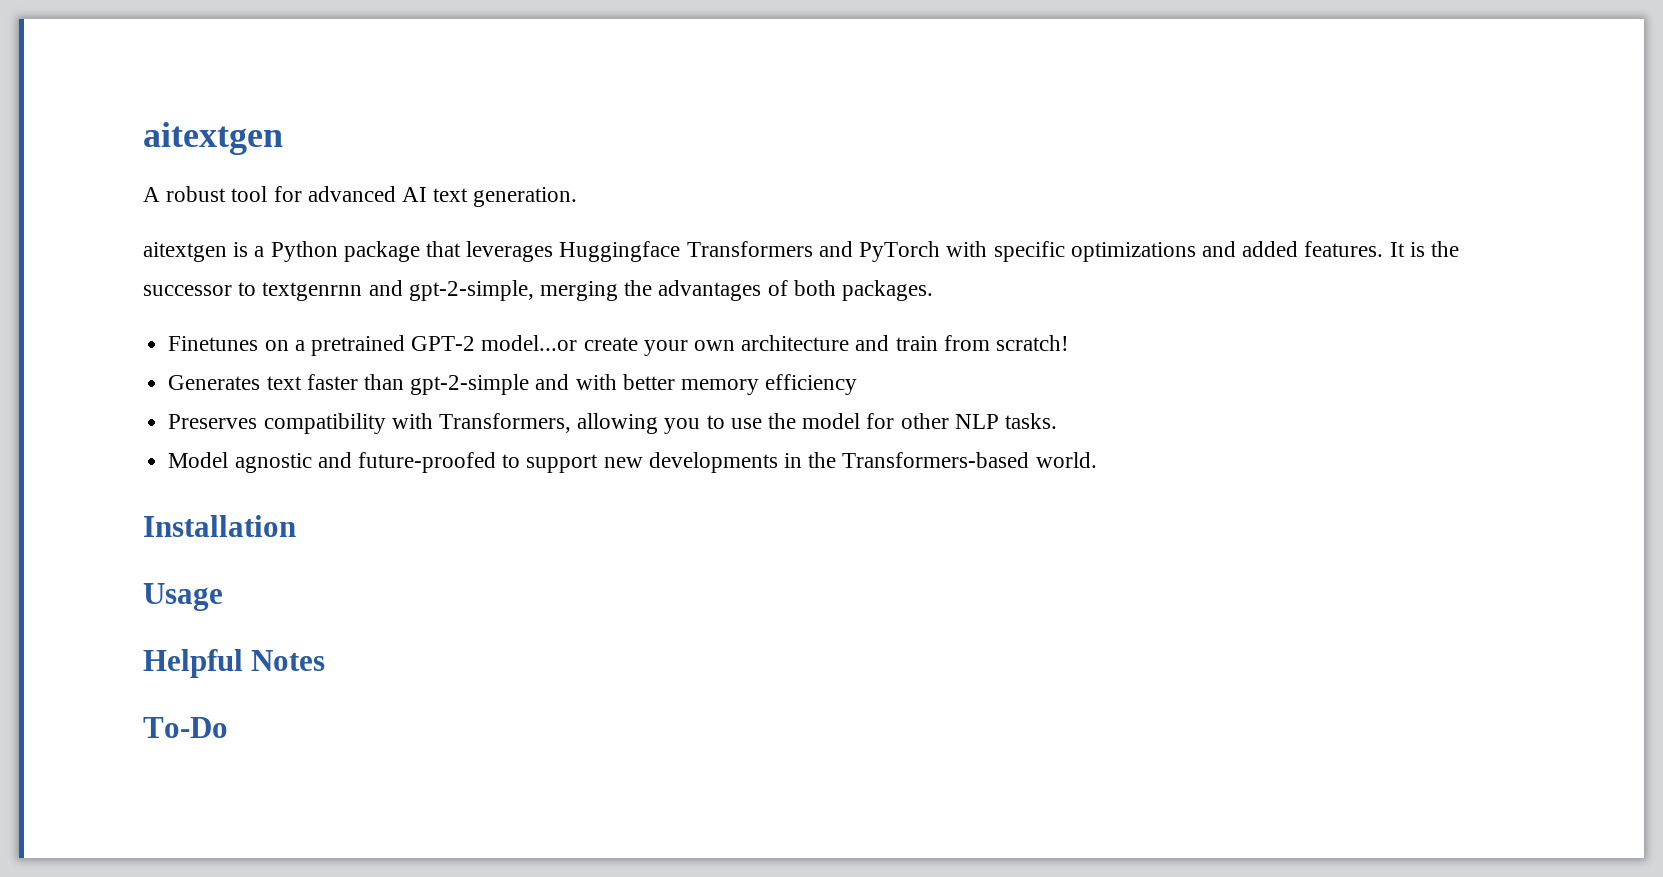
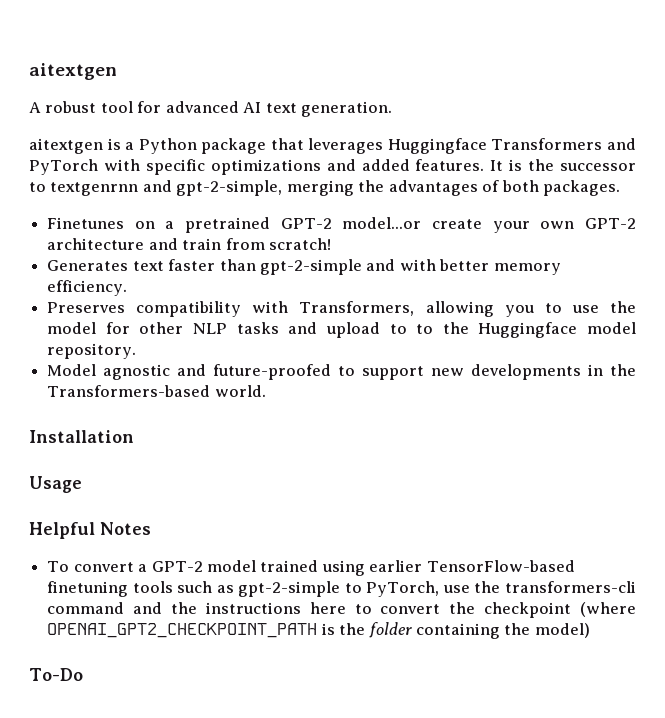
(735, 345) none -> [584,218,636,229] GPT-2
[765,374,858,395] efficiency -> [47,280,128,296] efficiency.
[1005,413,1058,429] tasks. -> [236,322,636,338] [47,343,137,359] tasks and upload to to the Huggingface model repository.
(326, 660) none -> [47,560,575,576] [47,581,636,597] [47,602,636,618] [47,622,590,639] // To convert a GPT-2 model trained using earlier TensorFlow-based finetuning tools such as gpt-2-simple to PyTorch, use the transformers-cli command and the instructions here to convert the checkpoint (where OPENAI_GPT2_CHECKPOINT_PATH is the folder containing the model)

